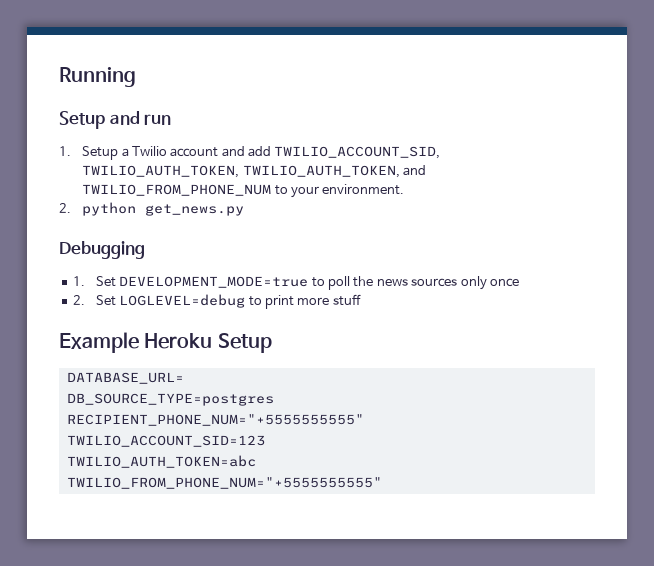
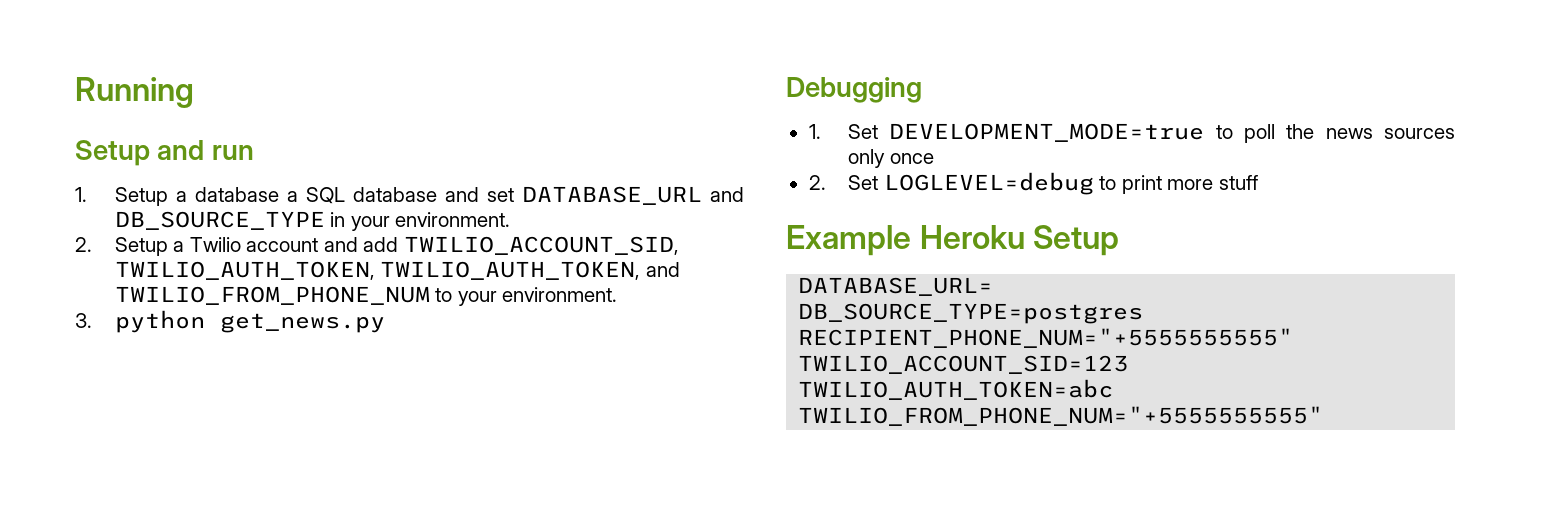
(129, 152) none -> [194,186,744,205] [114,211,511,231] [75,237,185,256] database a SQL database and set DATABASE_URL and DB_SOURCE_TYPE in your environment. // 2. Setup a
[59,203,71,213] 2. -> [75,313,92,328] 3.

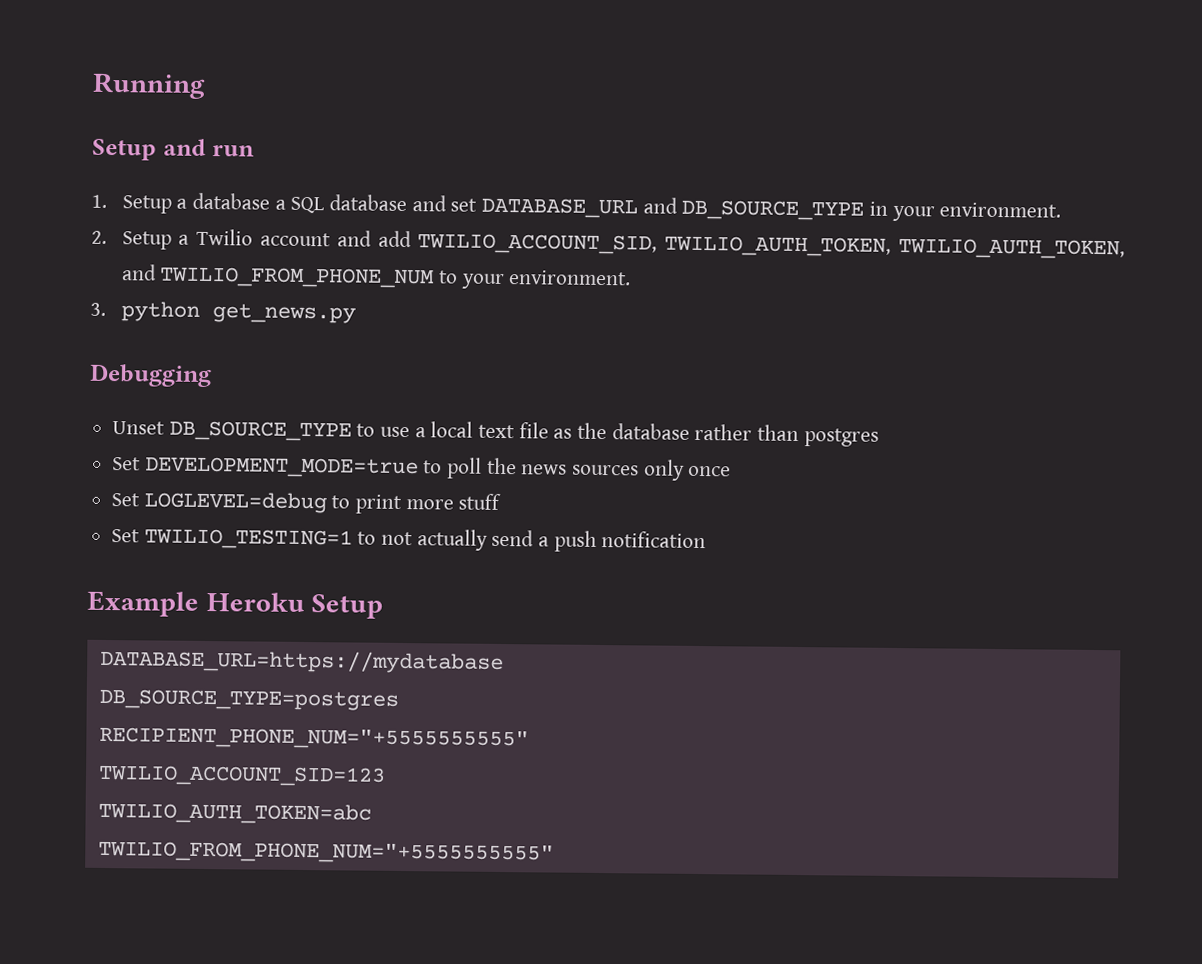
[808,124,821,139] 1. -> [112,420,879,447] Unset DB_SOURCE_TYPE to use a local text file as the database rather than postgres //
[808,175,826,190] 2. -> (732, 471) none
(1258, 182) none -> [111,528,707,552] // Set TWILIO_TESTING=1 to not actually send a push notification
[798,277,994,296] DATABASE_URL= -> [99,648,504,675] DATABASE_URL=https://mydatabase

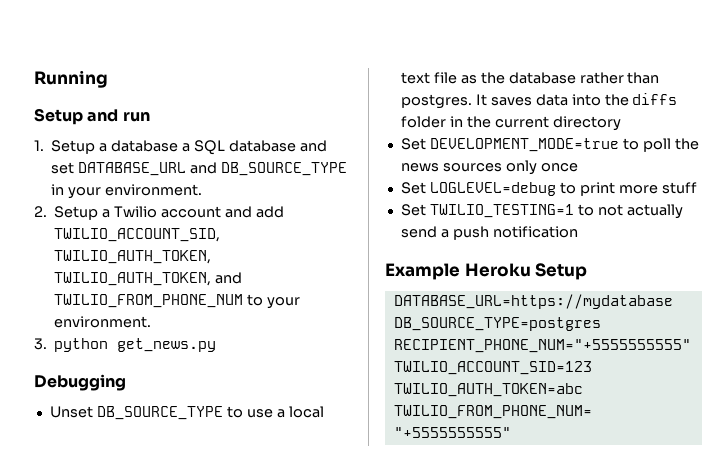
[803,428,879,447] postgres -> [400,93,678,109] [400,116,621,131] postgres. It saves data into the diffs folder in the current directory

